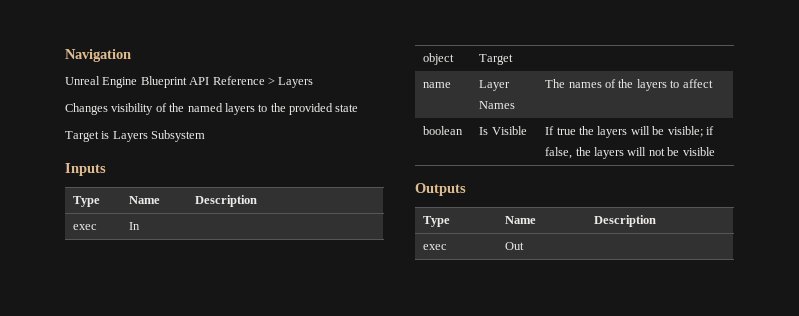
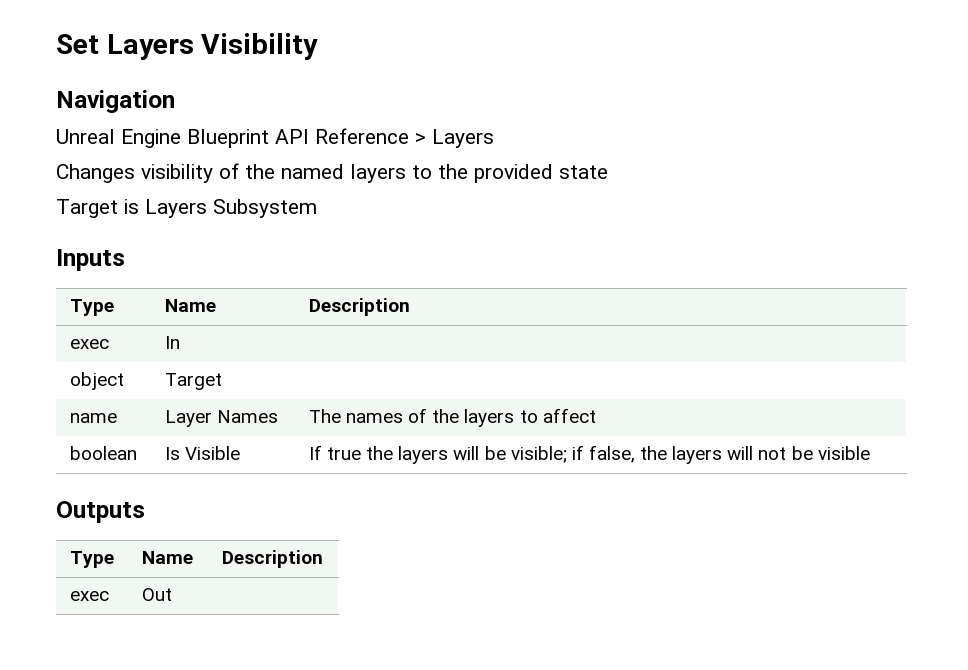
(65, 55) none -> [56,33,319,60] Set Layers Visibility //

